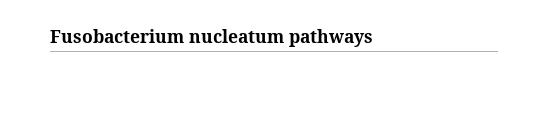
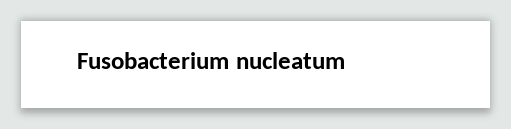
[289,29,373,47] pathways -> (345, 60) none

